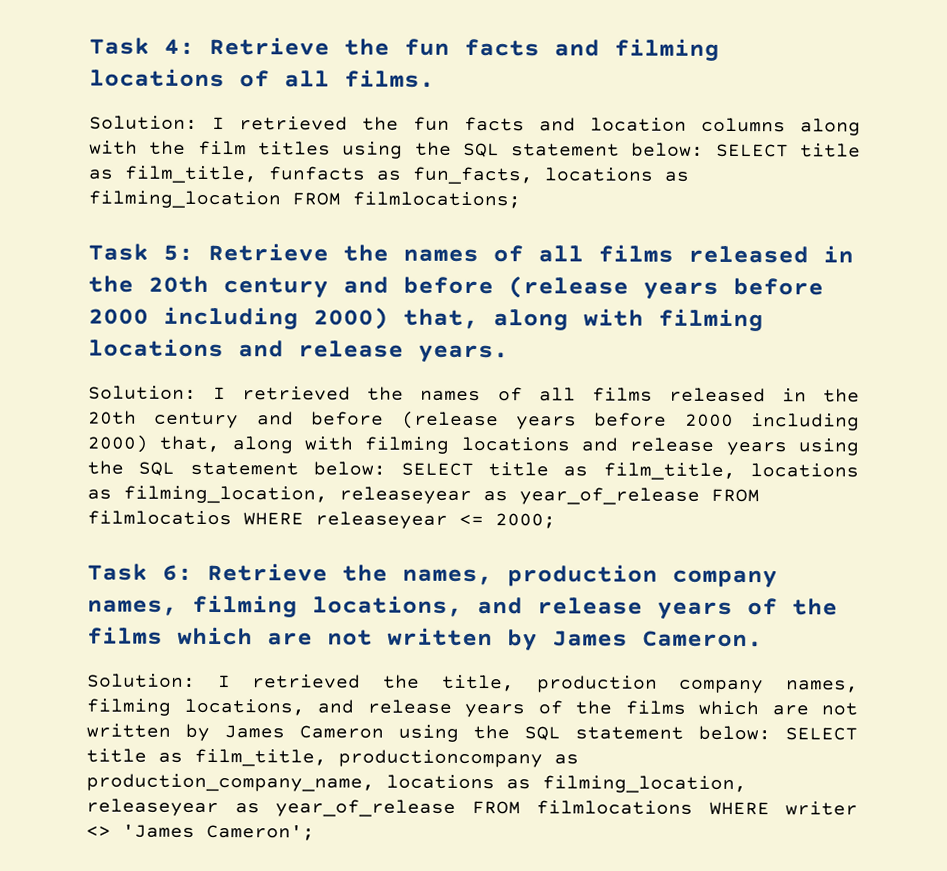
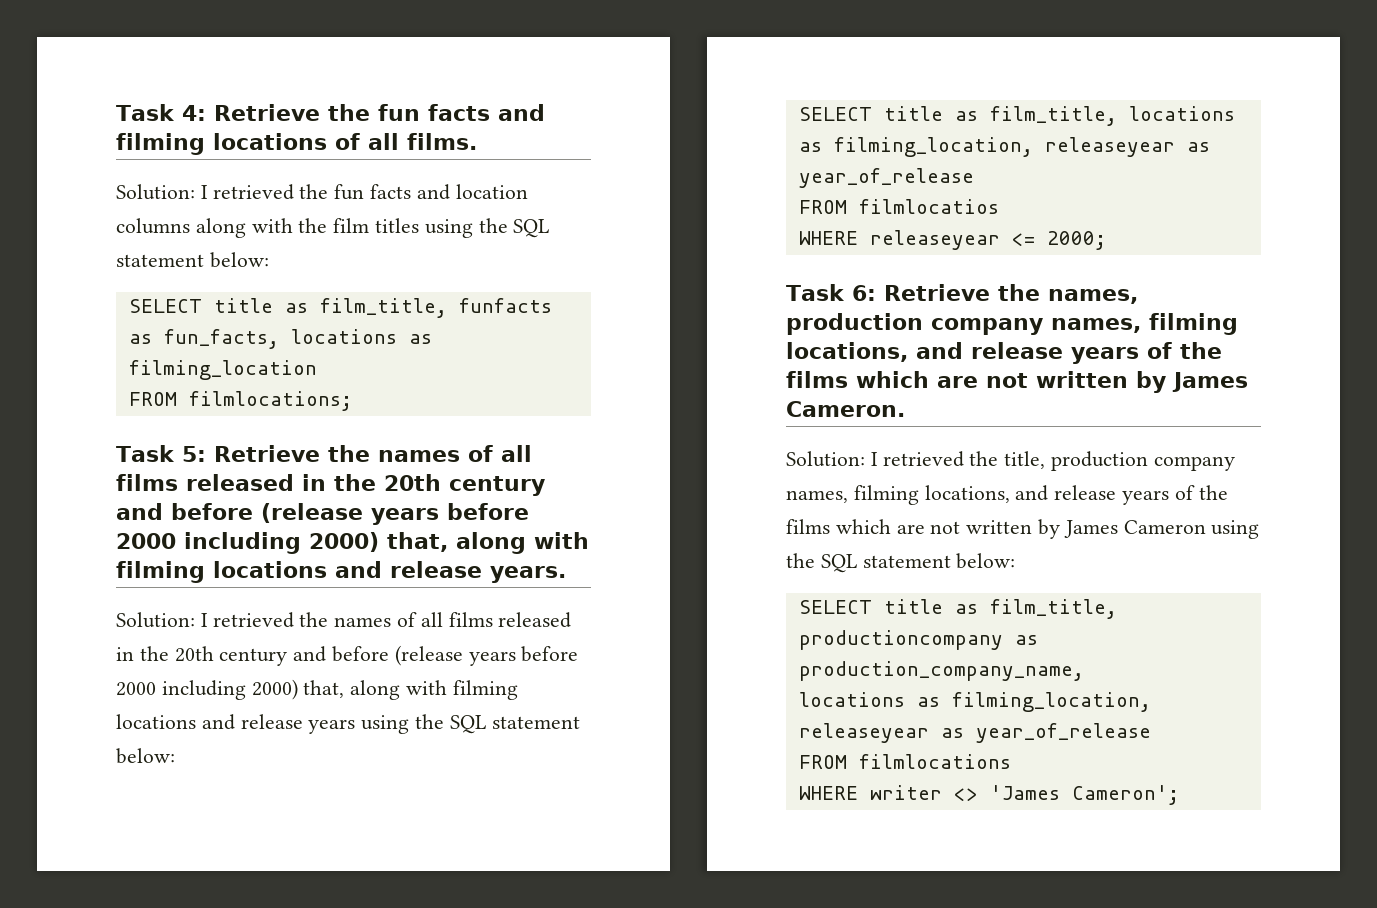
(705, 149) none -> (269, 260) //
(281, 199) none -> (317, 370) //
(387, 468) none -> (175, 756) //
(700, 496) none -> (974, 178) //
(232, 518) none -> (999, 206) //
(771, 733) none -> (1016, 561) //
[386,774,747,794] [86,798,456,817] locations as filming_location, releaseyear as year_of_release -> [798,692,1151,712] [798,723,1151,743] // locations as filming_location, releaseyear as year_of_release //
(693, 807) none -> (1011, 761) //

